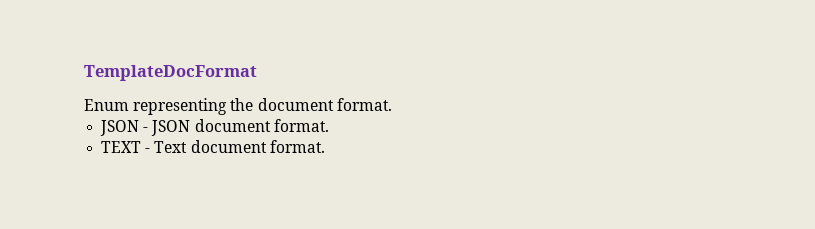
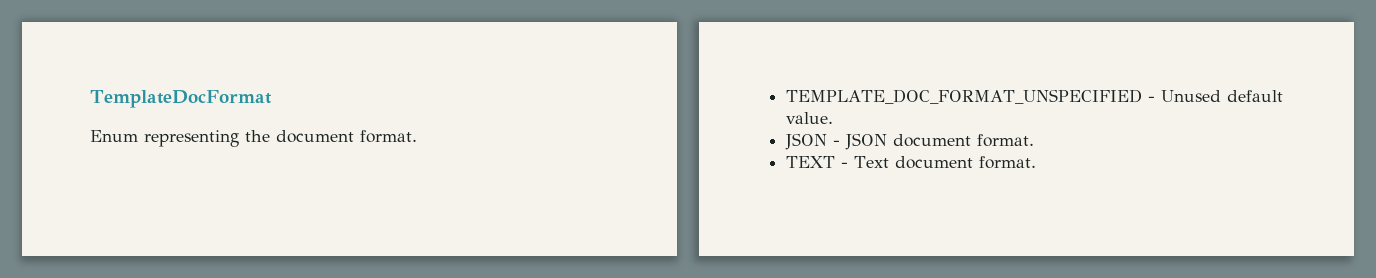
(392, 104) none -> [786,89,1284,104] [786,112,834,124] // TEMPLATE_DOC_FORMAT_UNSPECIFIED - Unused default value.

